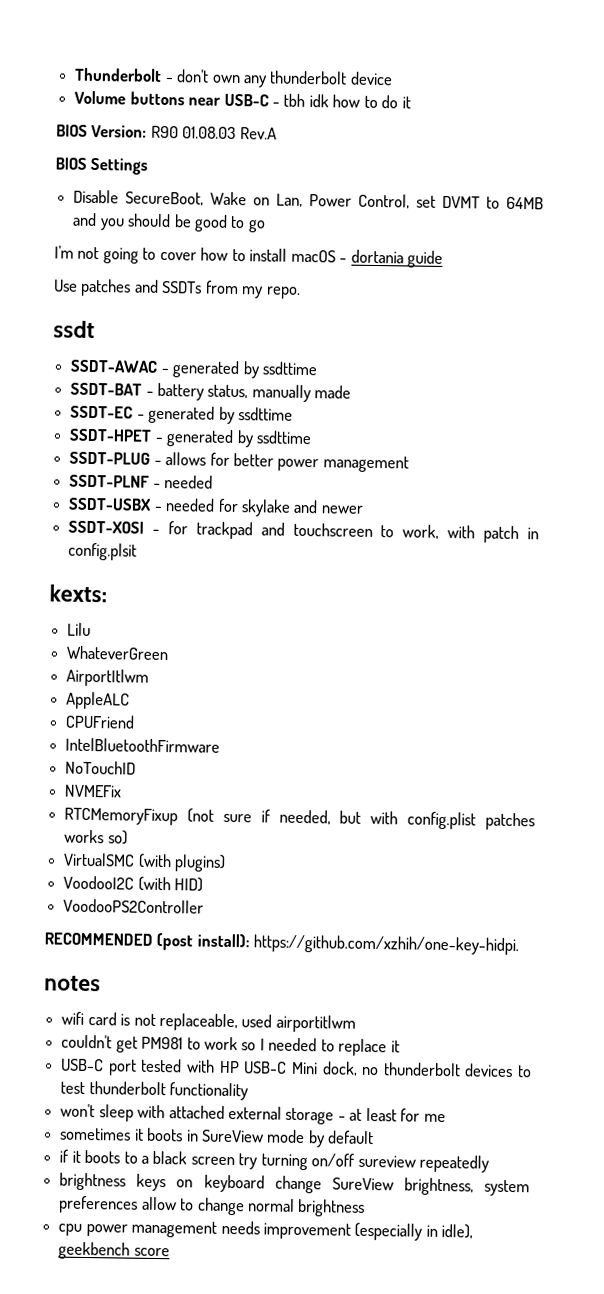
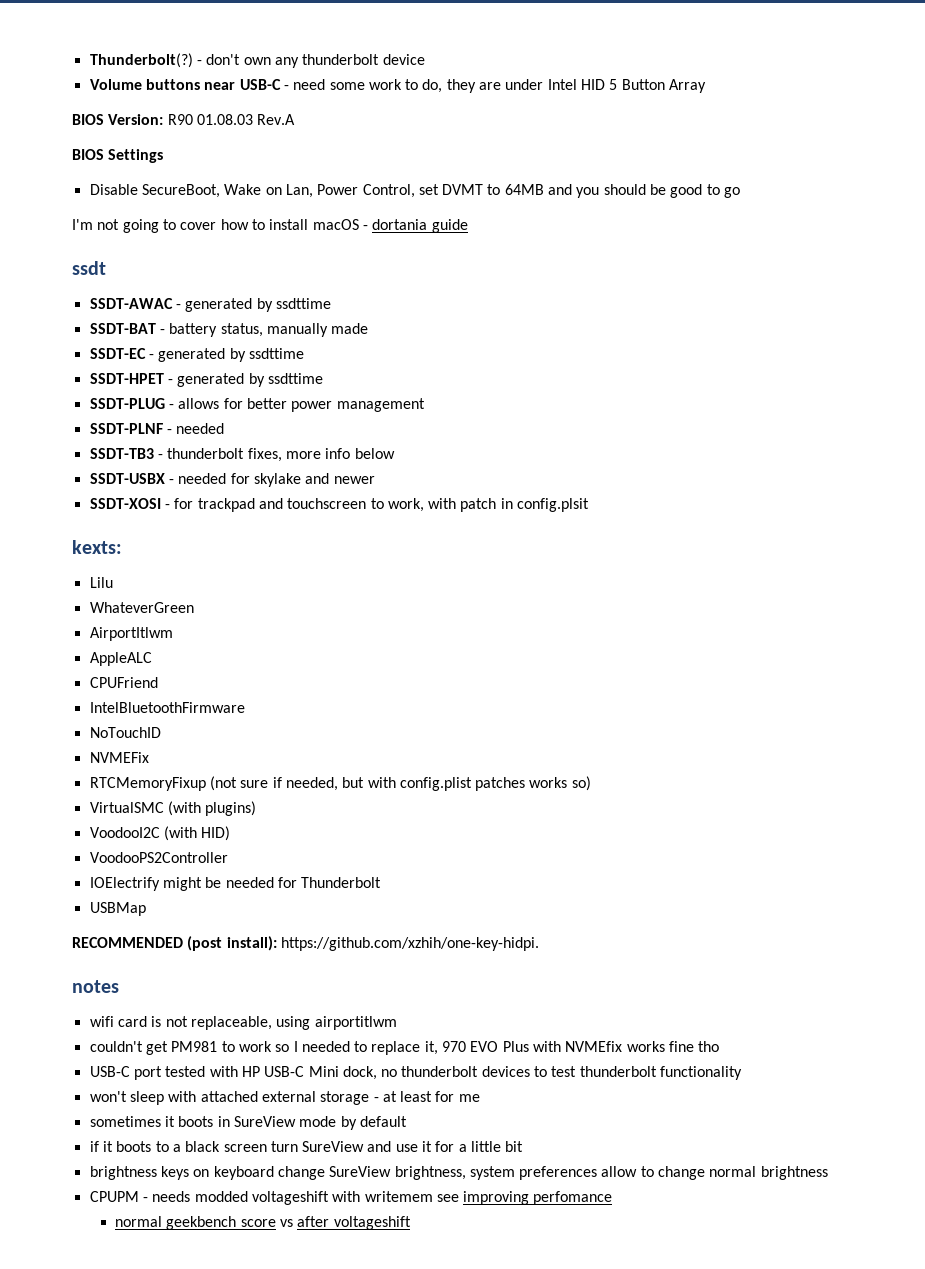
[74,67,163,82] Thunderbolt -> [89,53,193,68] Thunderbolt(?)
[283,93,411,109] tbh idk how to do it -> [293,79,707,93] need some work to do, they are under Intel HID 5 Button Array
[54,278,301,299] // Use patches and SSDTs from my repo. -> (468, 226) none
(214, 482) none -> [89,448,395,462] // SSDT-TB3 - thunderbolt fixes, more info below
(205, 906) none -> [89,877,382,891] [89,902,146,916] // IOElectrify might be needed for Thunderbolt // USBMap
[241,1014,273,1028] used -> [276,1016,311,1030] using
[390,1040,400,1053] it -> [424,1041,720,1055] it, 970 EVO Plus with NVMEfix works fine tho
[238,1153,490,1173] try turning on/off sureview repeatedly -> [270,1141,524,1152] turn SureView and use it for a little bit
[58,1220,474,1241] [58,1241,170,1260] cpu power management needs improvement (especially in idle), geekbench score -> [89,1191,613,1205] [115,1216,411,1230] CPUPM - needs modded voltageshift with writemem see improving perfomance // normal geekbench score vs after voltageshift

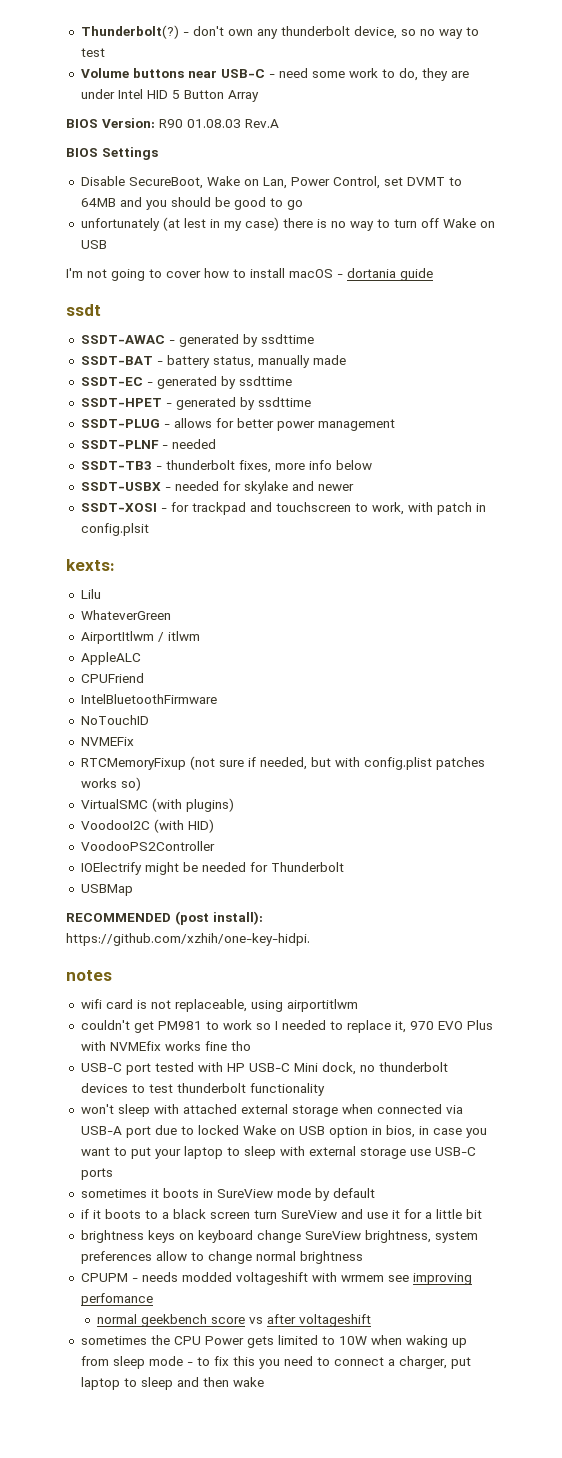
[382,54,425,65] device -> [353,26,479,39] [80,48,105,57] device, so no way to test
(741, 192) none -> [80,217,495,231] [80,240,107,249] // unfortunately (at lest in my case) there is no way to turn off Wake on USB
(173, 634) none -> [157,631,200,642] / itlwm
[373,1091,480,1102] - at least for me -> [341,1104,463,1114] [80,1125,487,1138] [80,1146,476,1159] [80,1168,113,1180] when connected via USB-A port due to locked Wake on USB option in bios, in case you want to put your laptop to sleep with external storage use USB-C ports
[364,1191,433,1202] writemem -> [340,1275,384,1282] wrmem
(411, 1223) none -> [80,1335,467,1348] [80,1356,471,1369] [80,1377,264,1390] // sometimes the CPU Power gets limited to 10W when waking up from sleep mode - to fix this you need to connect a charger, put laptop to sleep and then wake

